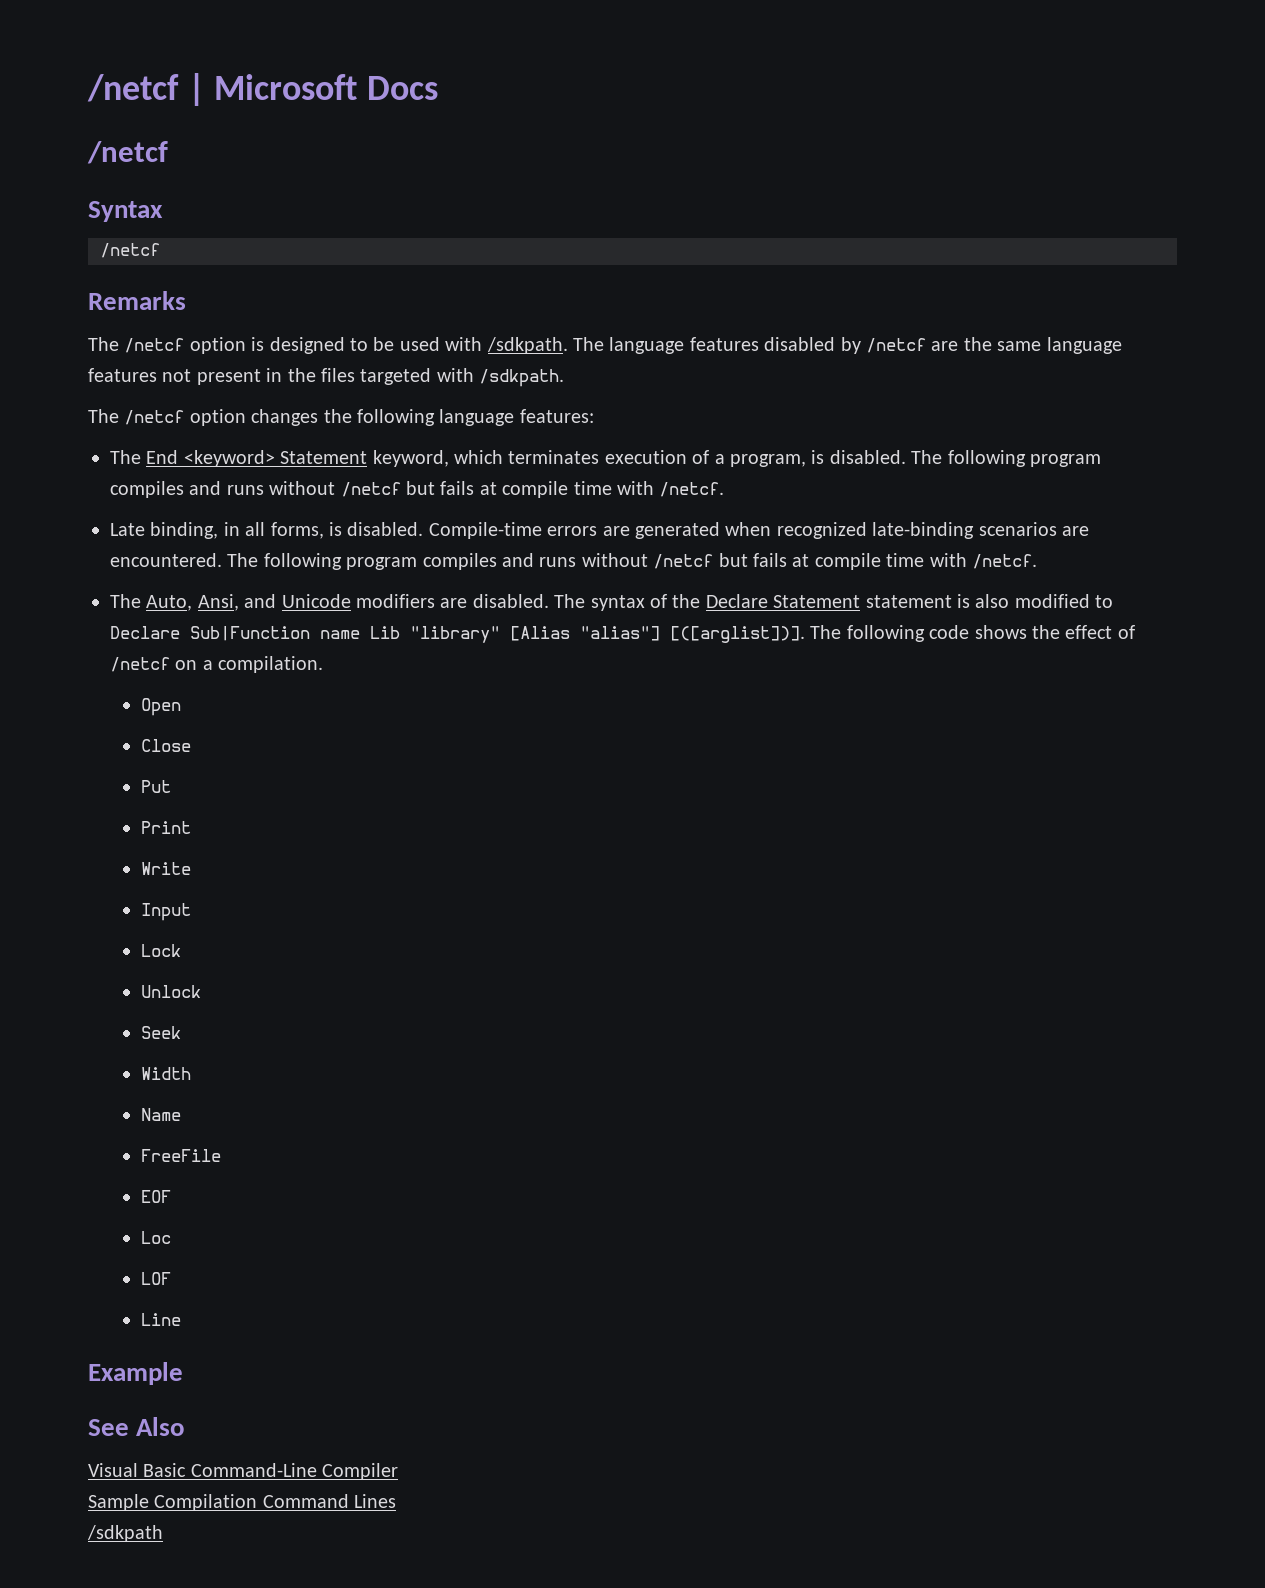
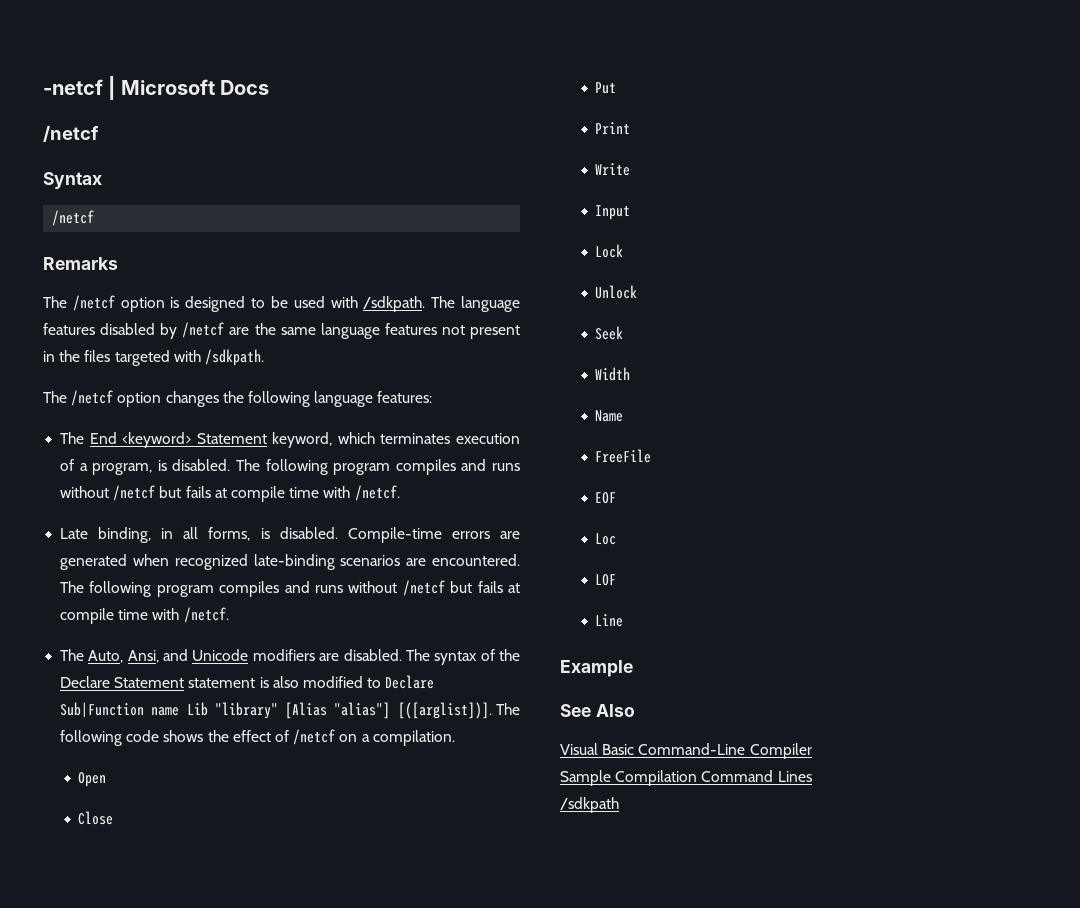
[87,74,179,102] /netcf -> [43,79,103,95] -netcf

